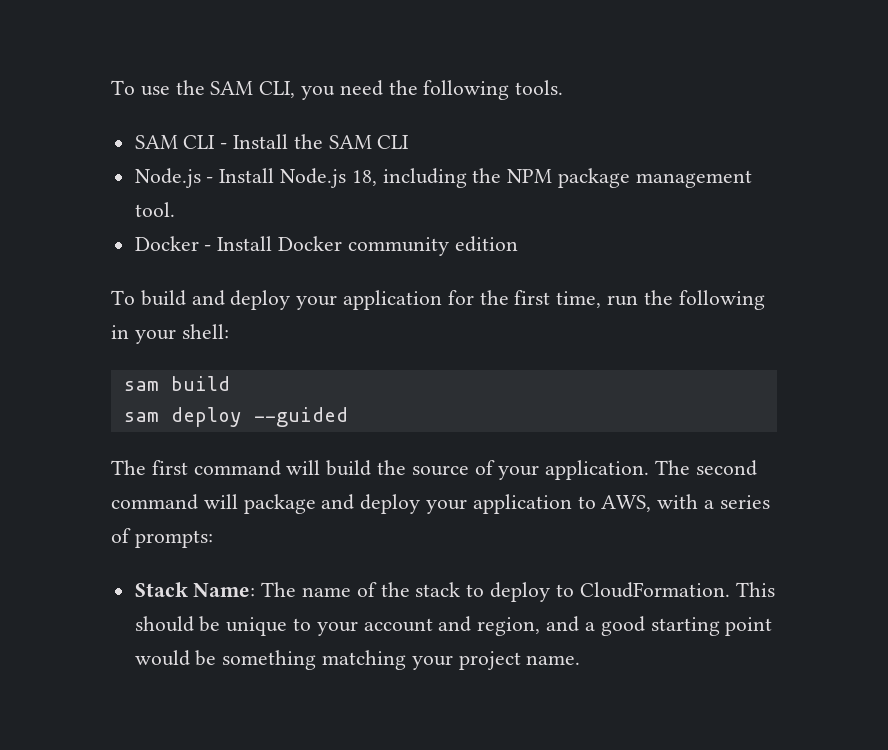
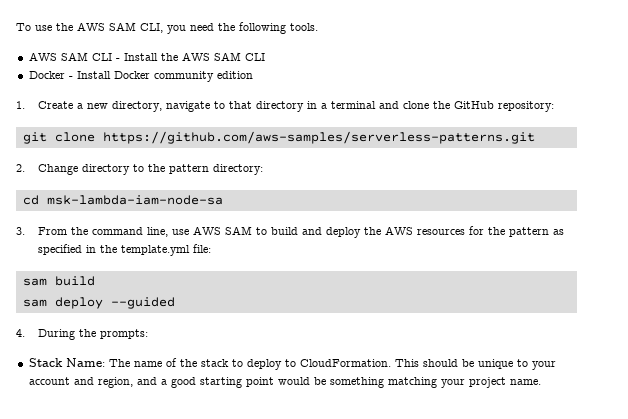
(205, 87) none -> [77,22,105,31] AWS
(564, 87) none -> [28,52,57,61] AWS
[328,135,410,149] [134,168,752,188] [134,202,175,217] SAM CLI // Node.js - Install Node.js 18, including the NPM package management tool. -> [181,52,265,61] AWS SAM CLI
[111,290,765,310] [111,324,229,344] To build and deploy your application for the first time, run the following in your shell: -> [16,101,555,112] [22,131,535,144] [16,164,264,175] [22,195,223,205] [16,226,565,238] [38,244,212,256] 1. Create a new directory, navigate to that directory in a terminal and clone the GitHub repository: // git clone https://github.com/aws-samples/serverless-patterns.git // 2. Change directory to the pattern directory: // cd msk-lambda-iam-node-sa // 3. From the command line, use AWS SAM to build and deploy the AWS resources for the pattern as specified in the template.yml file:
[111,460,757,480] [111,494,770,514] [111,528,131,543] The first command will build the source of your application. The second command will package and deploy your application to AWS, with a series of -> [16,329,97,340] 4. During the

